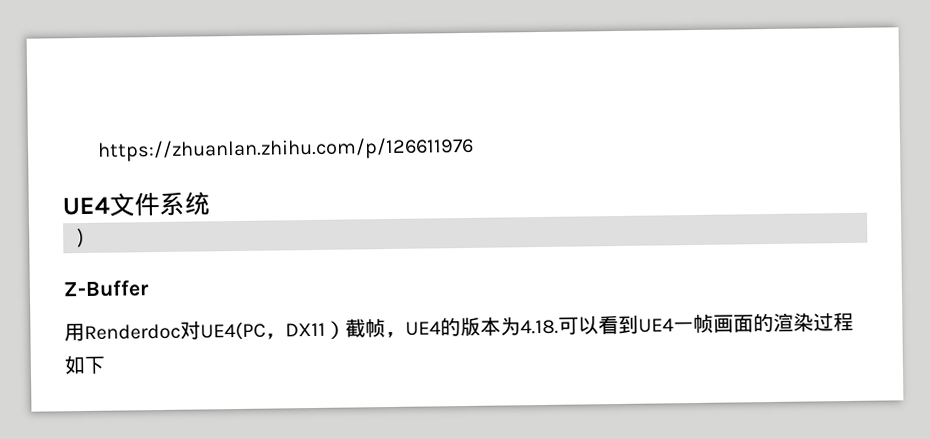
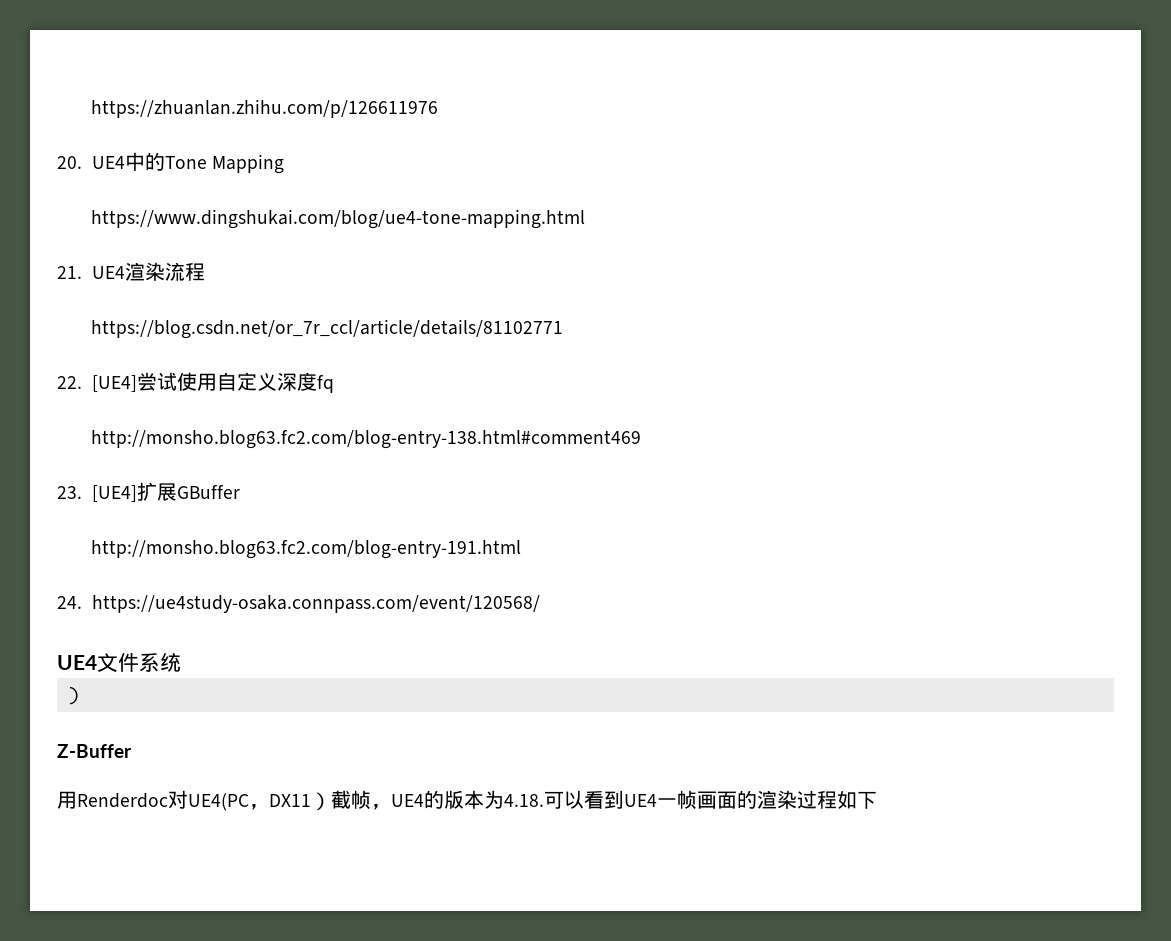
(474, 149) none -> [57,152,285,174] [90,209,585,229] [57,262,205,281] [90,319,563,339] [57,372,334,393] [90,430,641,449] [57,482,240,502] [90,540,521,559] [57,595,540,613] // 20. UE4中的Tone Mapping // https://www.dingshukai.com/blog/ue4-tone-mapping.html // 21. UE4渲染流程 // https://blog.csdn.net/or_7r_ccl/article/details/81102771 // 22. [UE4]尝试使用自定义深度fq // http://monsho.blog63.fc2.com/blog-entry-138.html#comment469 // 23. [UE4]扩展GBuffer // http://monsho.blog63.fc2.com/blog-entry-191.html // 24. https://ue4study-osaka.connpass.com/event/120568/

